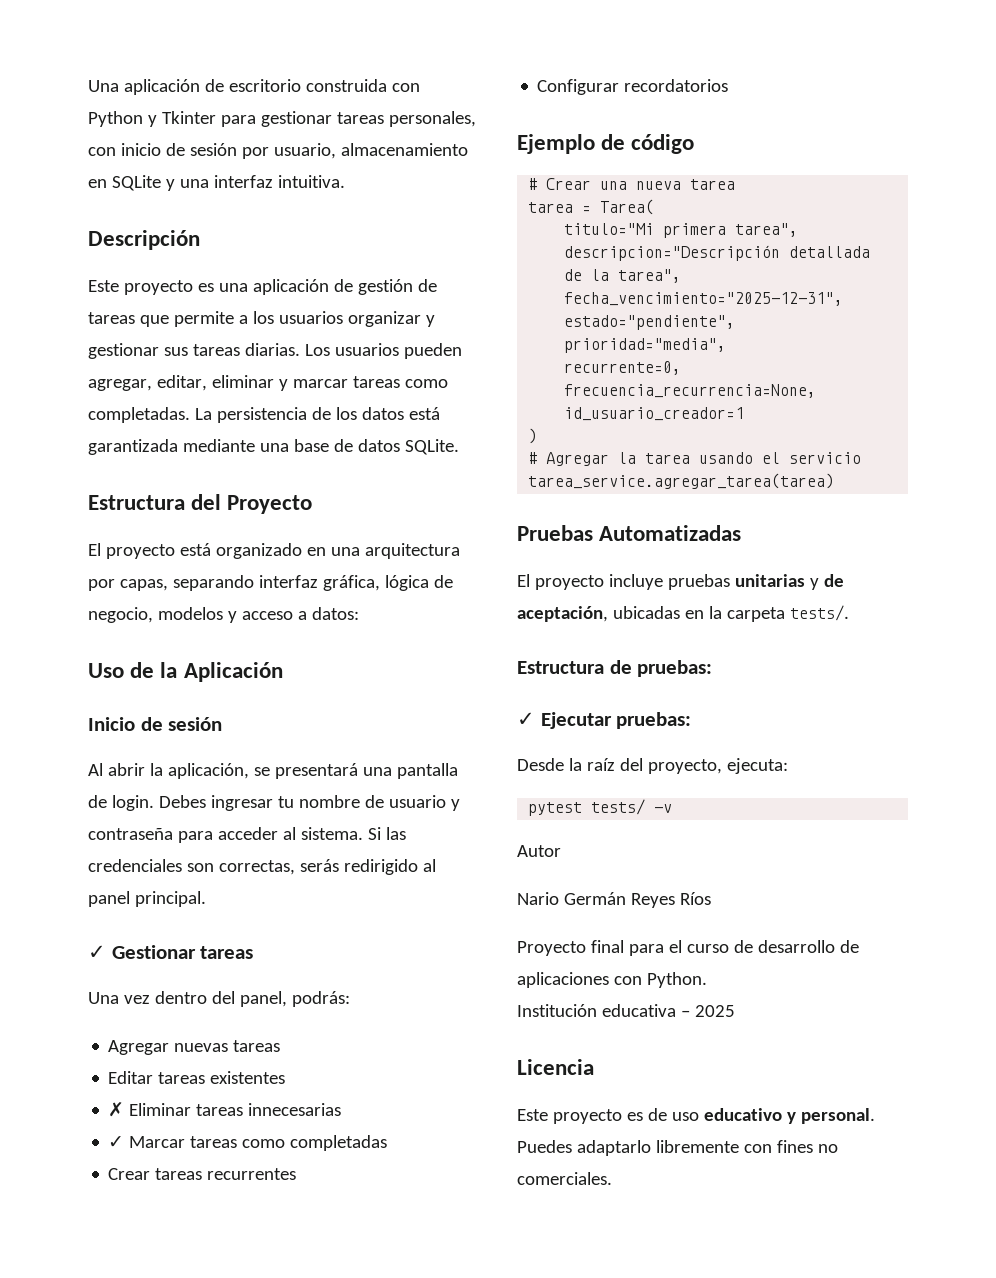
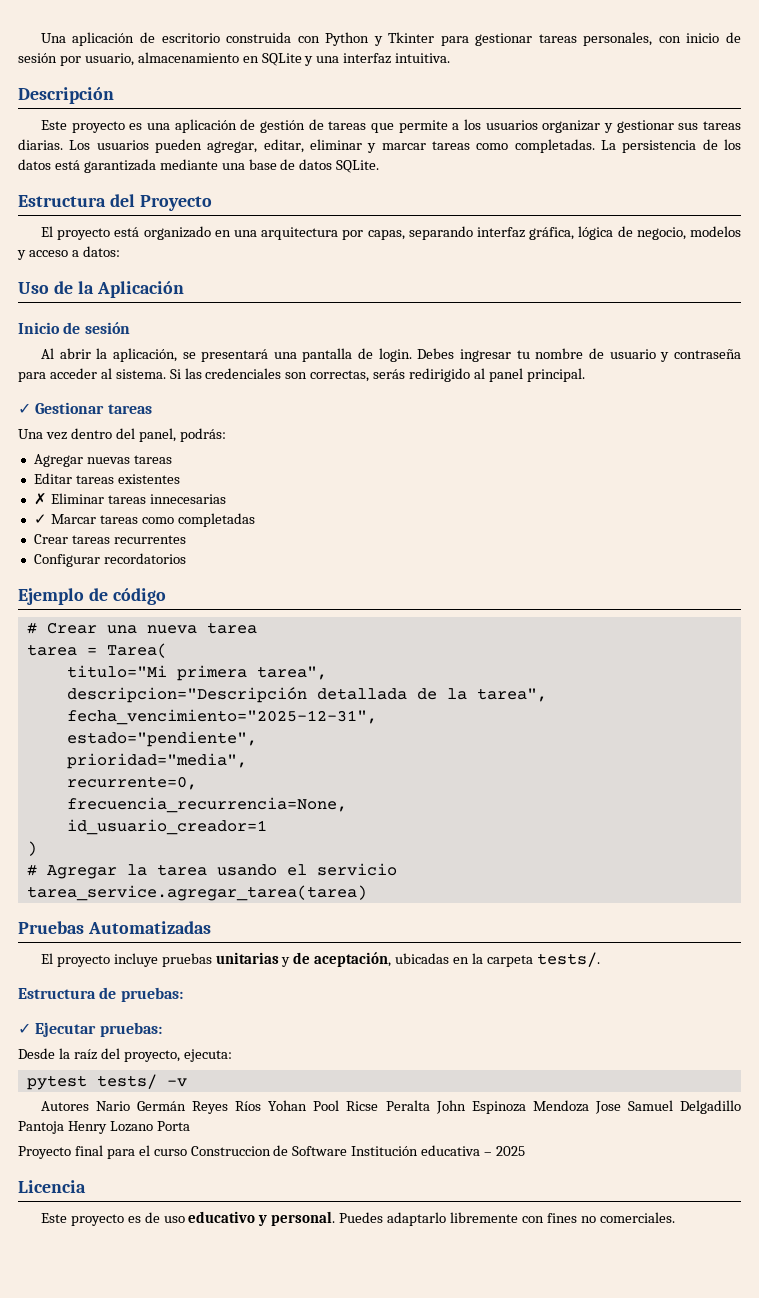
[517,845,561,857] Autor // -> [40,1101,89,1111] Autores
(711, 898) none -> [268,1100,742,1114] [18,1121,190,1134] Yohan Pool Ricse Peralta John Espinoza Mendoza Jose Samuel Delgadillo Pantoja Henry Lozano Porta
[733,940,859,953] [517,972,707,988] de desarrollo de aplicaciones con Python. // -> [190,1145,348,1156] Construccion de Software

